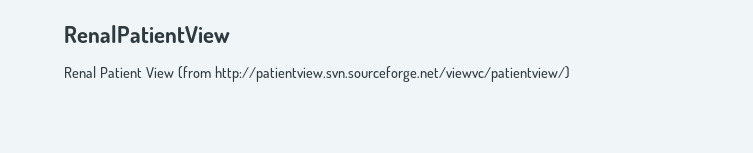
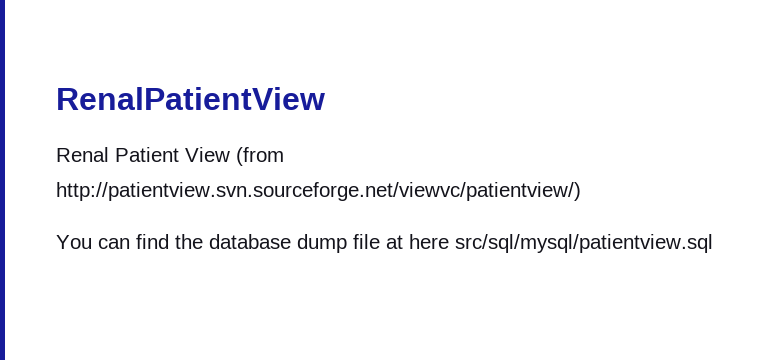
(570, 74) none -> [56,234,713,253] // You can find the database dump file at here src/sql/mysql/patientview.sql

